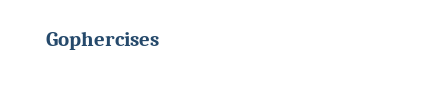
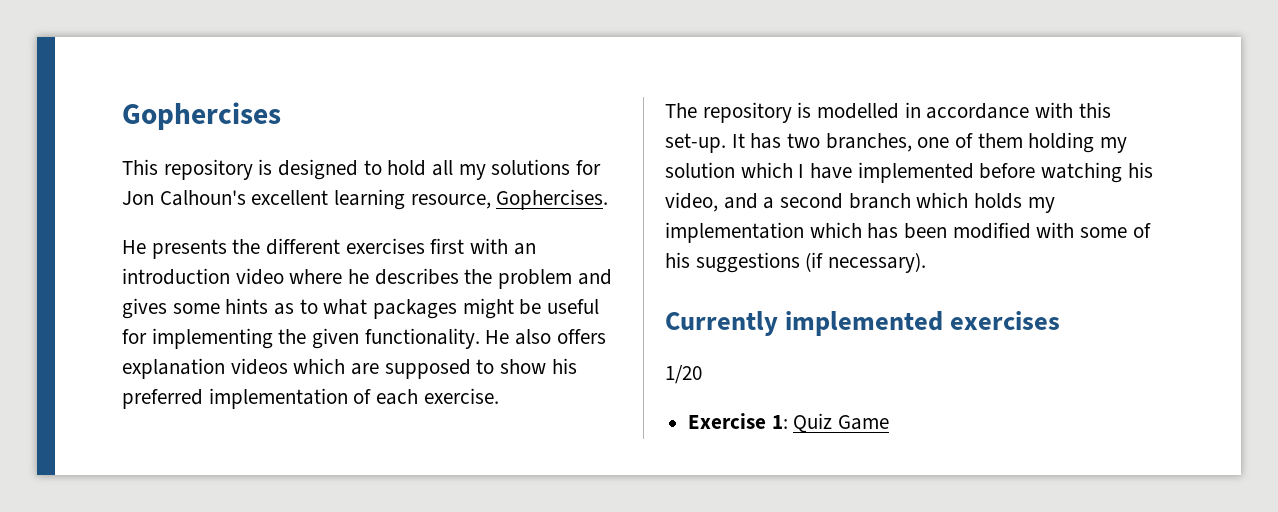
(159, 40) none -> [122,159,602,180] [122,189,609,210] [122,238,536,259] [122,268,612,289] [122,298,600,319] [122,328,606,349] [122,358,577,379] [122,388,499,409] [665,102,1111,123] [665,132,1128,153] [665,162,1153,183] [665,192,1055,213] [665,222,1151,243] [665,252,927,273] [665,311,1061,336] [665,365,702,384] [688,413,890,433] // This repository is designed to hold all my solutions for Jon Calhoun's excellent learning resource, Gophercises. // He presents the different exercises first with an introduction video where he describes the problem and gives some hints as to what packages might be useful for implementing the given functionality. He also offers explanation videos which are supposed to show his preferred implementation of each exercise. // The repository is modelled in accordance with this set-up. It has two branches, one of them holding my solution which I have implemented before watching his video, and a second branch which holds my implementation which has been modified with some of his suggestions (if necessary). // Currently implemented exercises // 1/20 // Exercise 1: Quiz Game

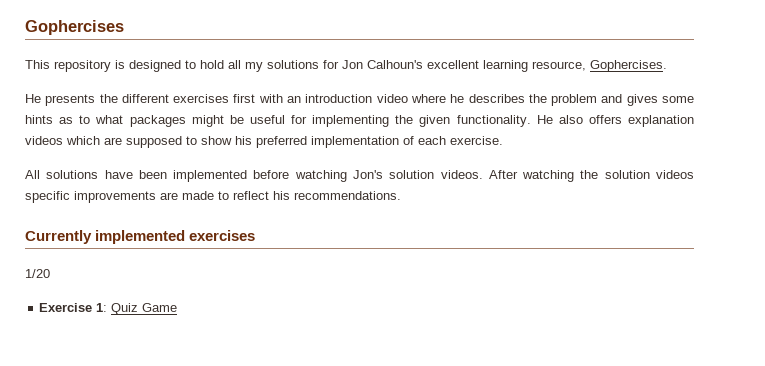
[665,102,1111,123] [665,132,1128,153] [665,162,1153,183] [665,192,1055,213] [665,222,1151,243] [665,252,927,273] The repository is modelled in accordance with this set-up. It has two branches, one of them holding my solution which I have implemented before watching his video, and a second branch which holds my implementation which has been modified with some of his suggestions (if necessary). -> [25,170,695,182] [25,191,401,203] All solutions have been implemented before watching Jon's solution videos. After watching the solution videos specific improvements are made to reflect his recommendations.

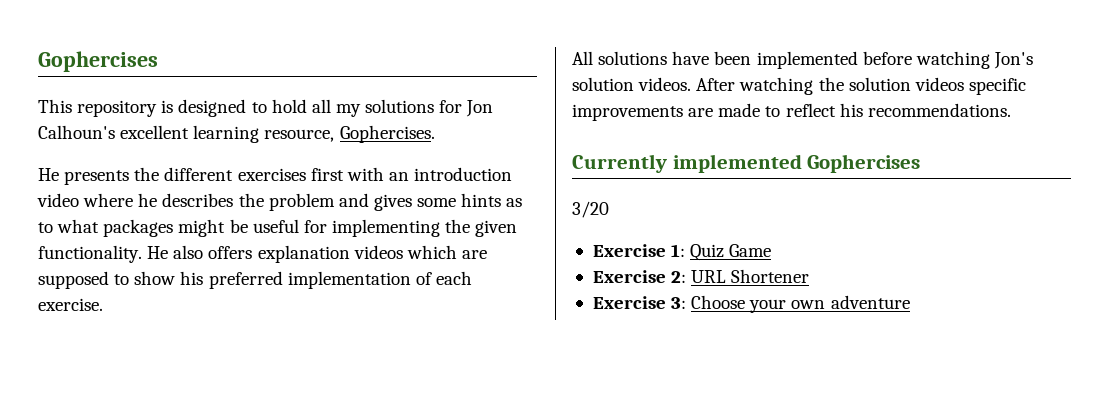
[189,230,256,241] [25,269,50,278] exercises // 1/20 -> [807,154,921,173] [572,201,609,218] Gophercises // 3/20
(178, 307) none -> [592,269,810,283] [592,295,910,313] // Exercise 2: URL Shortener // Exercise 3: Choose your own adventure

